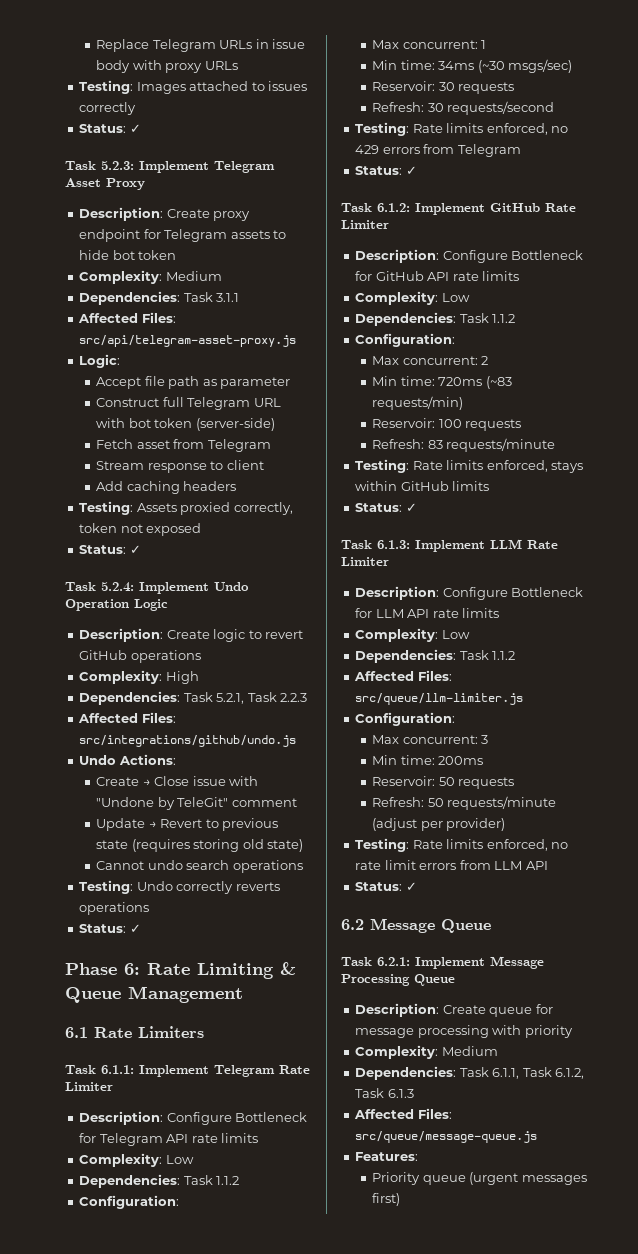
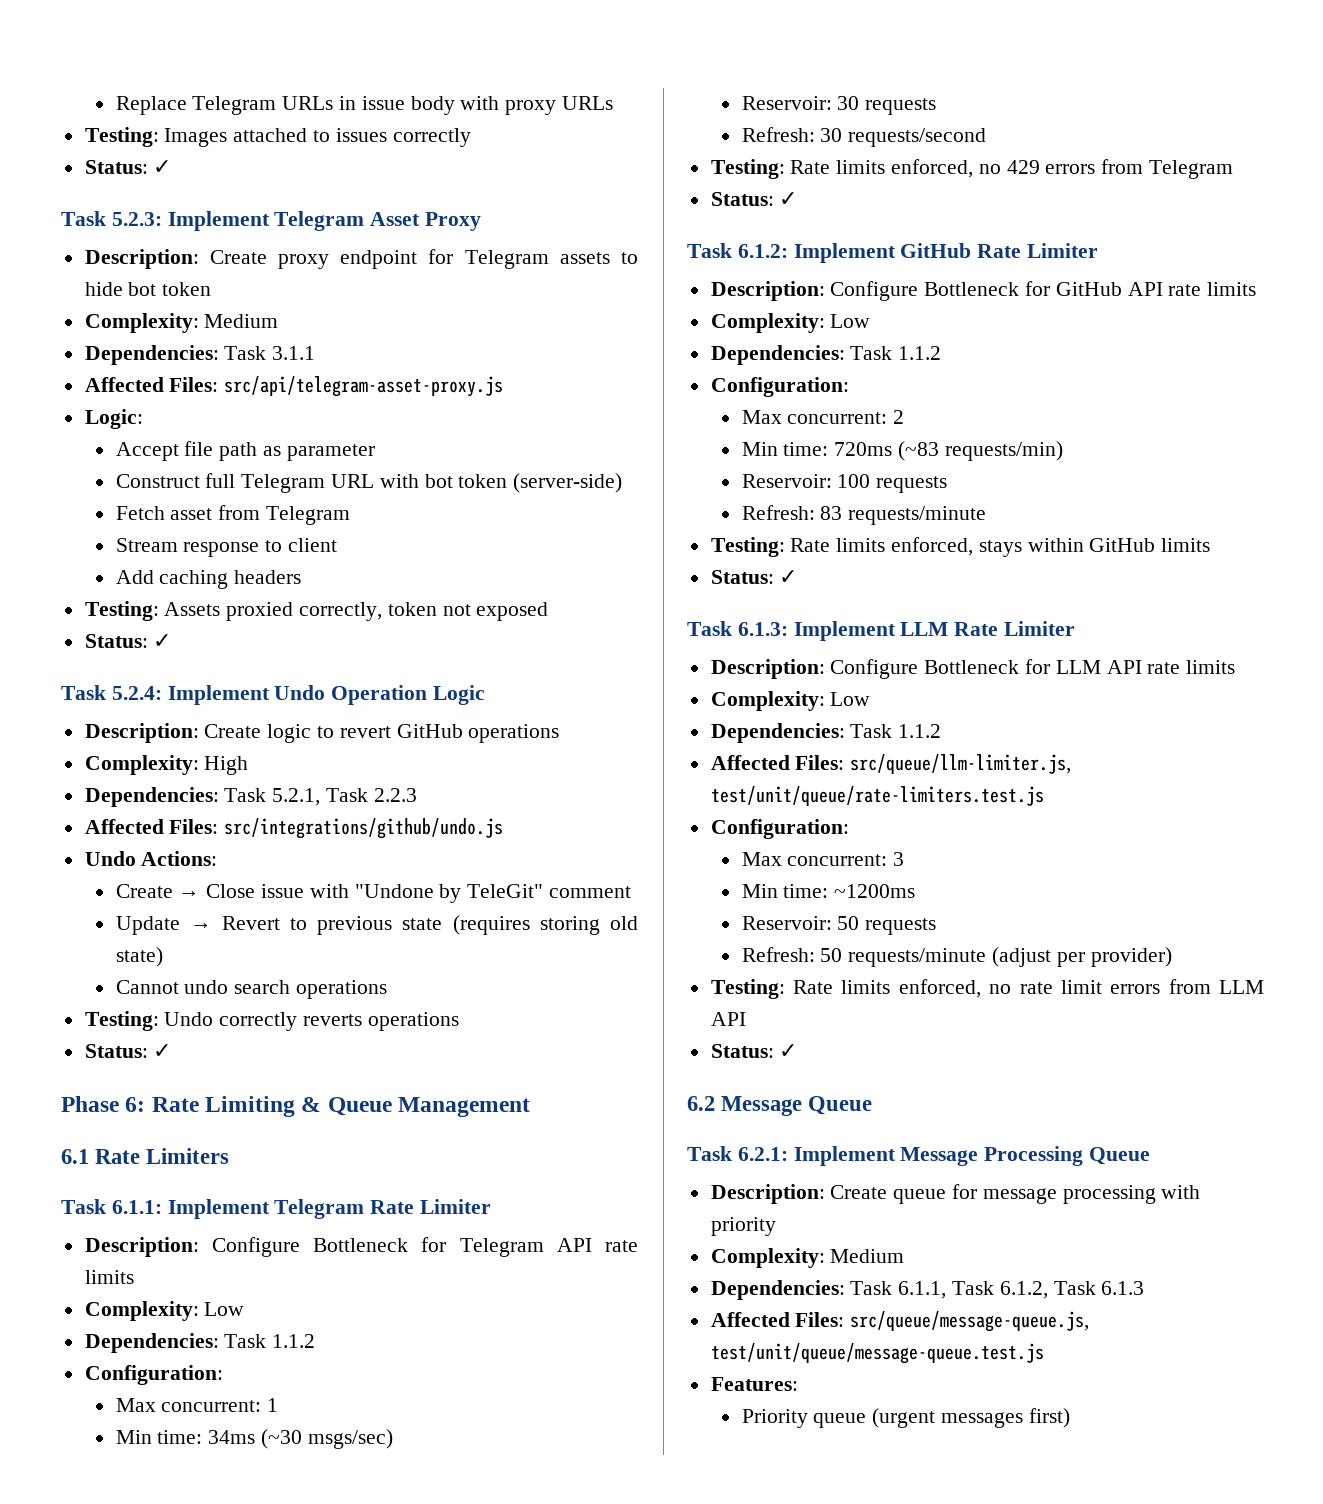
[355,693,524,705] src/queue/llm-limiter.js -> [850,754,1072,774] [710,786,1044,806] src/queue/llm-limiter.js, test/unit/queue/rate-limiters.test.js
[438,756,484,765] 200ms -> [834,884,916,898] ~1200ms
[355,1131,538,1143] src/queue/message-queue.js -> [850,1311,1090,1332] [710,1343,1044,1364] src/queue/message-queue.js, test/unit/queue/message-queue.test.js

